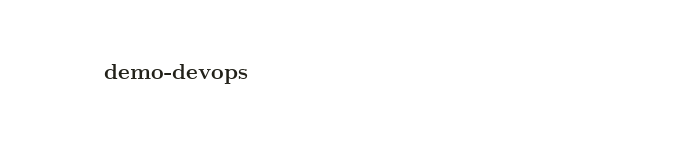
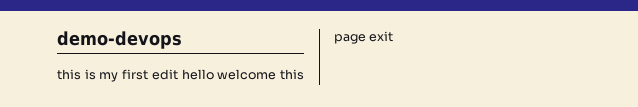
(248, 74) none -> [57,69,304,82] [334,31,394,44] // this is my first edit hello welcome this page exit

